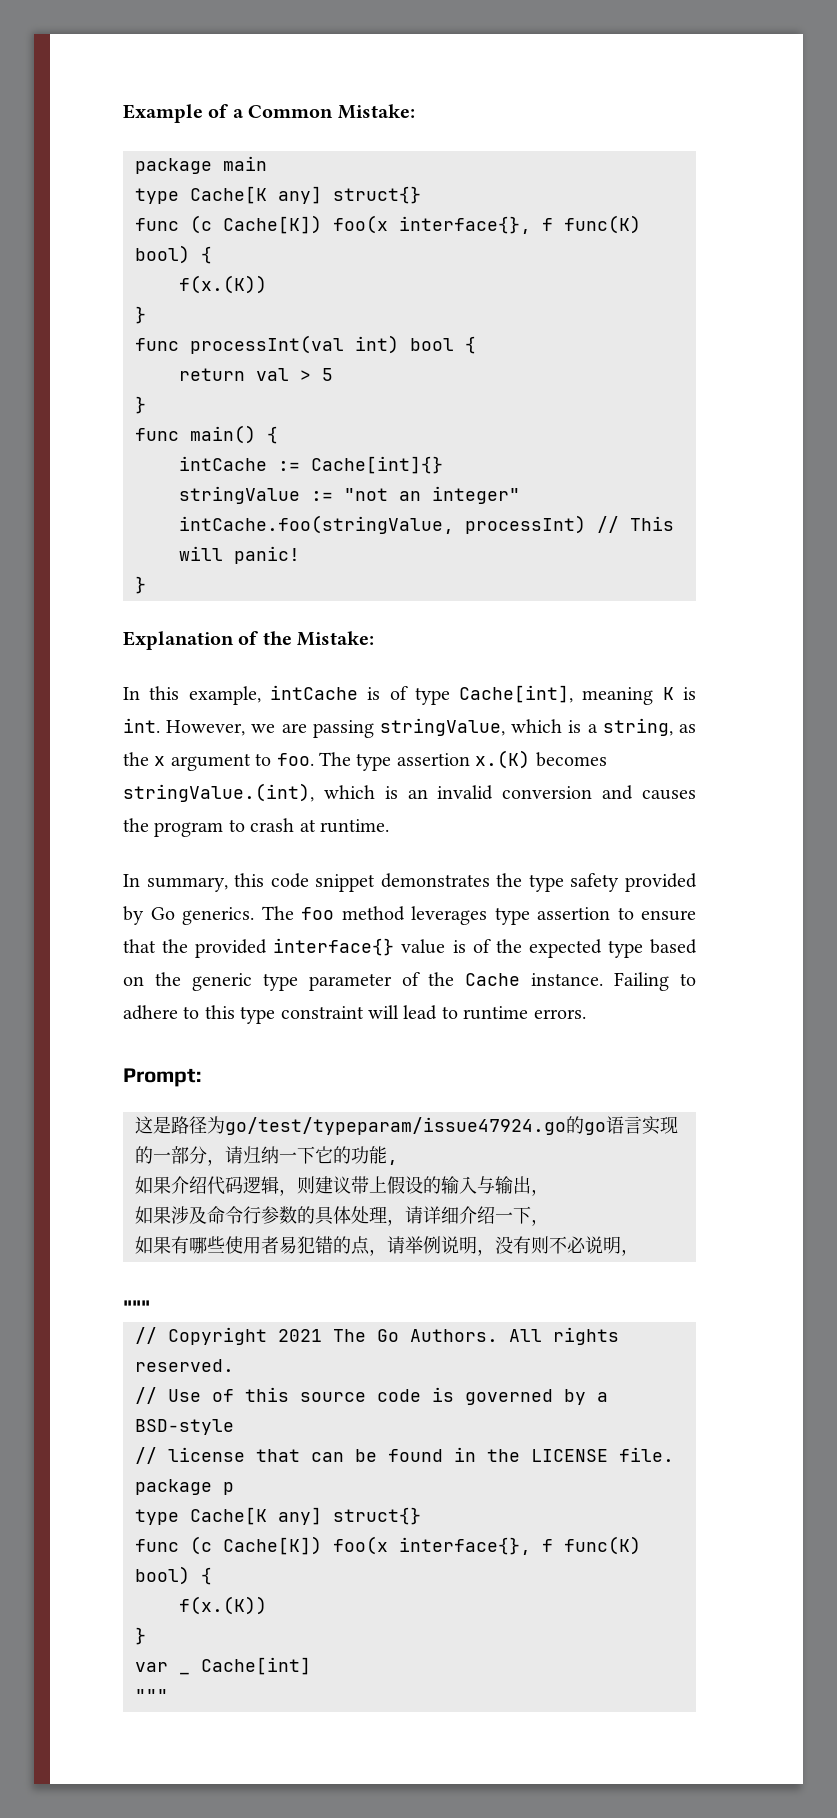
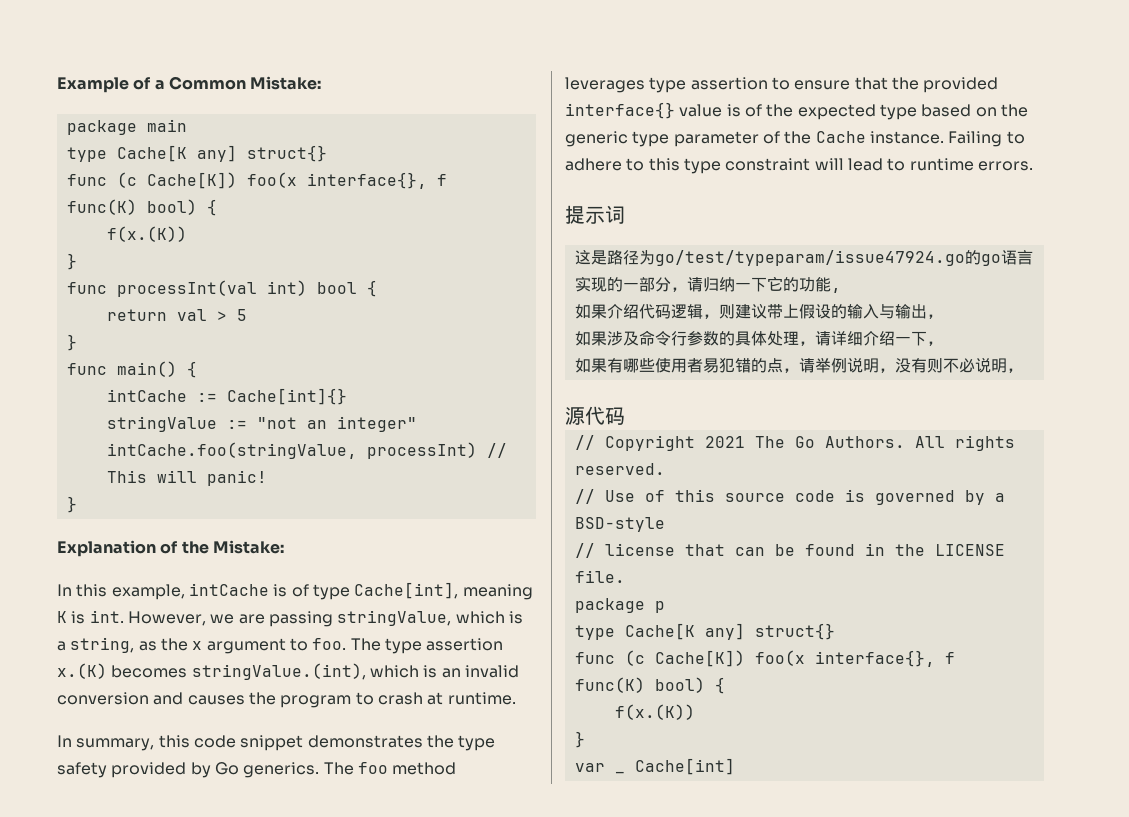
[123,1068,201,1087] Prompt: -> [565,205,625,224] 提示词
[123,1300,150,1314] """ -> [565,406,625,425] 源代码
[135,1689,168,1702] // """ -> (735, 766) none

